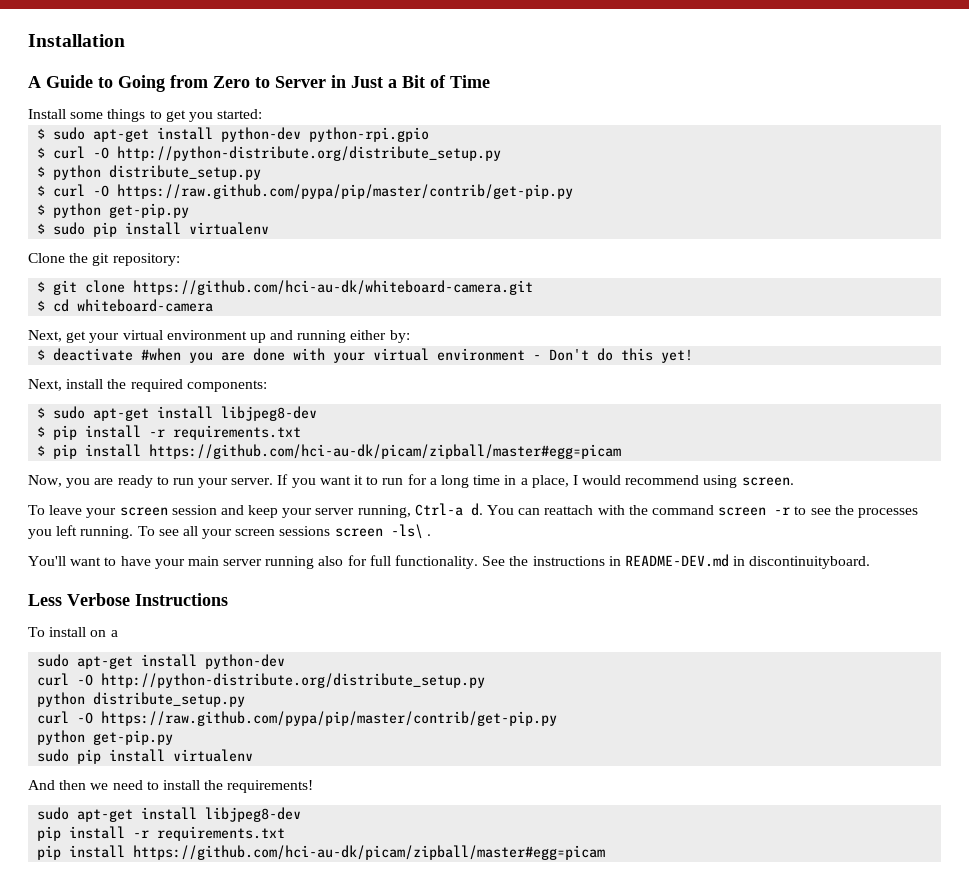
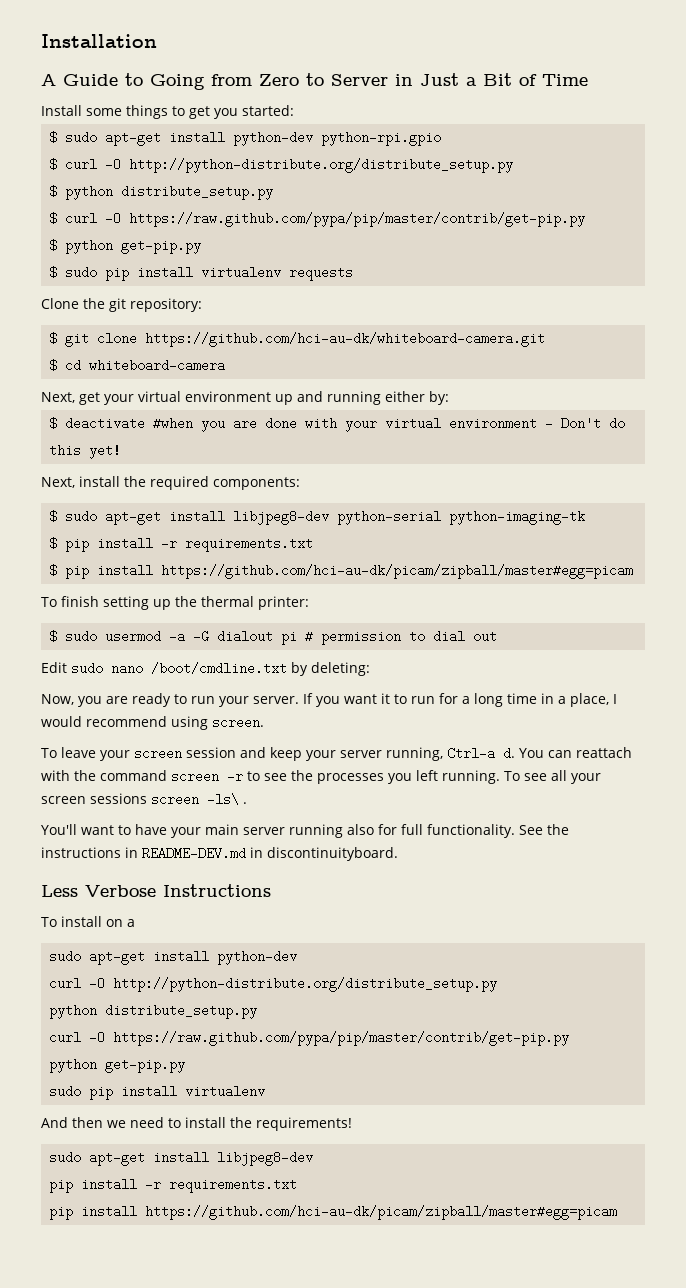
(270, 228) none -> [289,266,354,281] requests
(318, 413) none -> [337,510,586,525] python-serial python-imaging-tk
(622, 451) none -> [41,596,309,610] [49,630,498,645] [41,662,370,676] // To finish setting up the thermal printer: // $ sudo usermod -a -G dialout pi # permission to dial out // Edit sudo nano /boot/cmdline.txt by deleting:

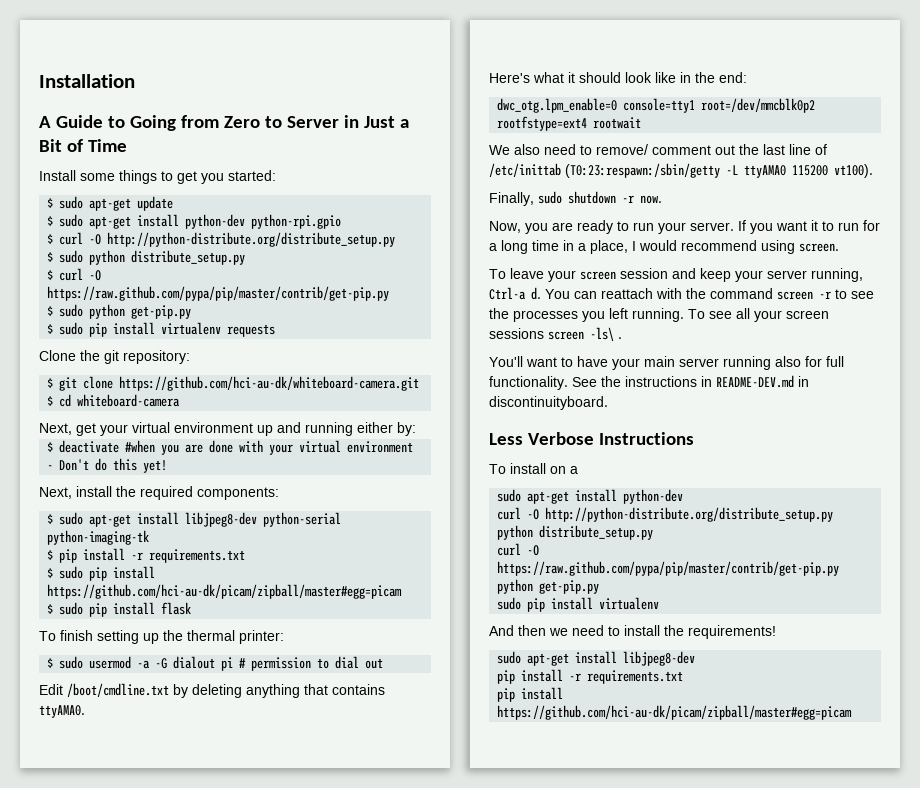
(294, 110) none -> [47,196,174,211] // $ sudo apt-get update
(58, 191) none -> [59,250,84,263] sudo
(58, 245) none -> [59,304,84,317] sudo
[65,564,634,579] pip install https://github.com/hci-au-dk/picam/zipball/master#egg=picam -> [59,566,156,581] [47,584,403,599] [47,602,192,617] sudo pip install https://github.com/hci-au-dk/picam/zipball/master#egg=picam // $ sudo pip install flask
[71,662,370,676] sudo nano /boot/cmdline.txt by deleting: -> [67,683,385,698] [39,705,85,718] [489,72,747,83] [497,98,816,113] [497,116,642,131] [489,144,827,155] [489,163,873,178] [489,191,662,206] /boot/cmdline.txt by deleting anything that contains ttyAMA0. // Here's what it should look like in the end: // dwc_otg.lpm_enable=0 console=tty1 root=/dev/mmcblk0p2 rootfstype=ext4 rootwait // We also need to remove/ comment out the last line of /etc/inittab (T0:23:respawn:/sbin/getty -L ttyAMA0 115200 vt100). // Finally, sudo shutdown -r now.

